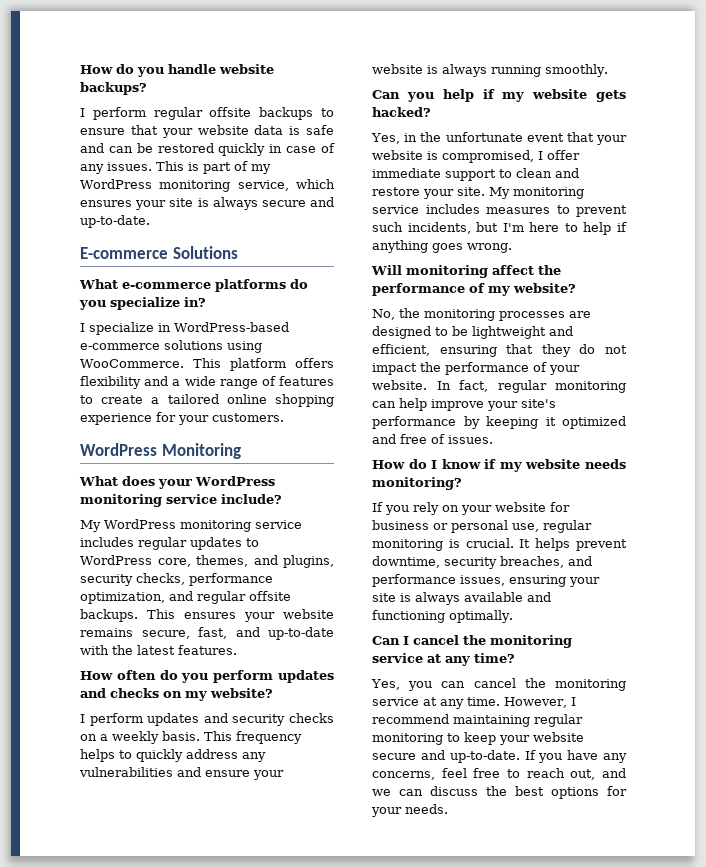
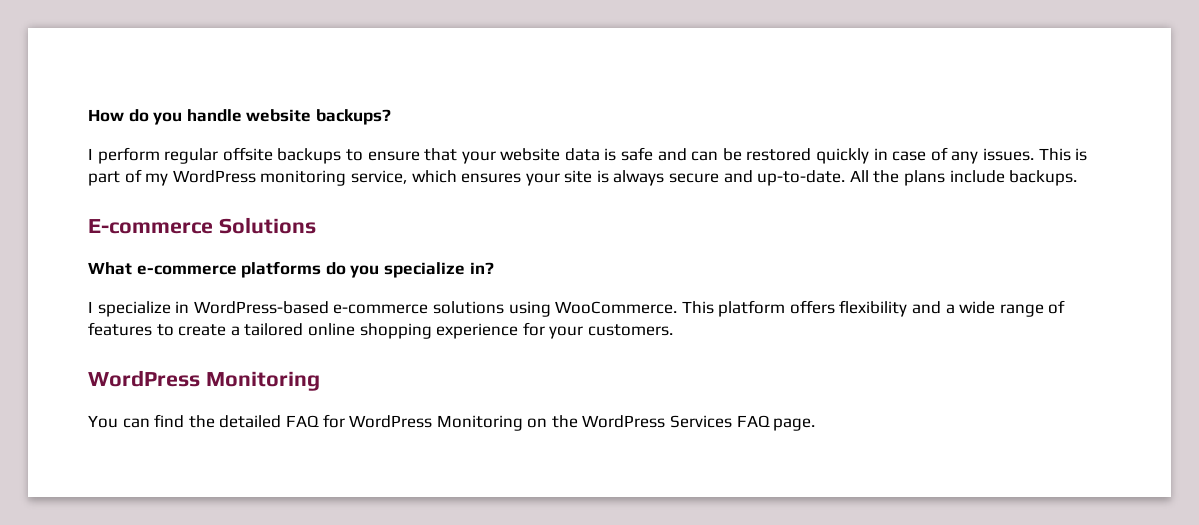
(150, 221) none -> [849,170,1078,186] All the plans include backups.
[79,476,275,489] [80,494,282,507] [80,519,302,532] [80,537,259,550] [80,555,334,568] [80,573,273,586] [80,591,291,604] [80,609,334,622] [80,627,334,640] [80,645,237,655] [80,670,334,683] [80,688,273,701] [80,713,334,726] [80,731,302,744] [80,749,266,762] [79,767,284,780] [372,64,608,77] [372,89,626,102] [372,107,431,117] [371,132,627,145] [372,150,580,163] [372,168,579,181] [372,187,584,199] [372,204,627,217] [372,222,627,235] [372,240,512,253] [371,265,561,278] [372,283,576,296] [372,308,591,321] [372,326,573,339] [372,344,627,357] [372,362,580,375] [372,380,626,393] [372,398,556,411] [372,416,626,429] [372,434,493,444] [372,459,626,472] [372,477,462,490] [372,502,570,515] [372,520,592,533] [372,538,627,551] [372,556,592,569] [372,574,600,587] [372,592,551,605] [372,610,513,623] [372,635,572,648] [372,653,515,666] [371,678,626,691] [372,697,576,709] [372,714,583,727] [372,732,584,745] [372,750,627,763] [372,768,626,780] [372,786,627,799] [371,804,448,817] What does your WordPress monitoring service include? // My WordPress monitoring service includes regular updates to WordPress core, themes, and plugins, security checks, performance optimization, and regular offsite backups. This ensures your website remains secure, fast, and up-to-date with the latest features. // How often do you perform updates and checks on my website? // I perform updates and security checks on a weekly basis. This frequency helps to quickly address any vulnerabilities and ensure your website is always running smoothly. // Can you help if my website gets hacked? // Yes, in the unfortunate event that your website is compromised, I offer immediate support to clean and restore your site. My monitoring service includes measures to prevent such incidents, but I'm here to help if anything goes wrong. // Will monitoring affect the performance of my website? // No, the monitoring processes are designed to be lightweight and efficient, ensuring that they do not impact the performance of your website. In fact, regular monitoring can help improve your site's performance by keeping it optimized and free of issues. // How do I know if my website needs monitoring? // If you rely on your website for business or personal use, regular monitoring is crucial. It helps prevent downtime, security breaches, and performance issues, ensuring your site is always available and functioning optimally. // Can I cancel the monitoring service at any time? // Yes, you can cancel the monitoring service at any time. However, I recommend maintaining regular monitoring to keep your website secure and up-to-date. If you have any concerns, feel free to reach out, and we can discuss the best options for your needs. -> [88,414,816,431] You can find the detailed FAQ for WordPress Monitoring on the WordPress Services FAQ page.

